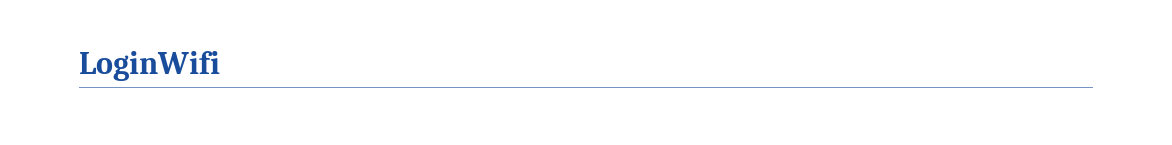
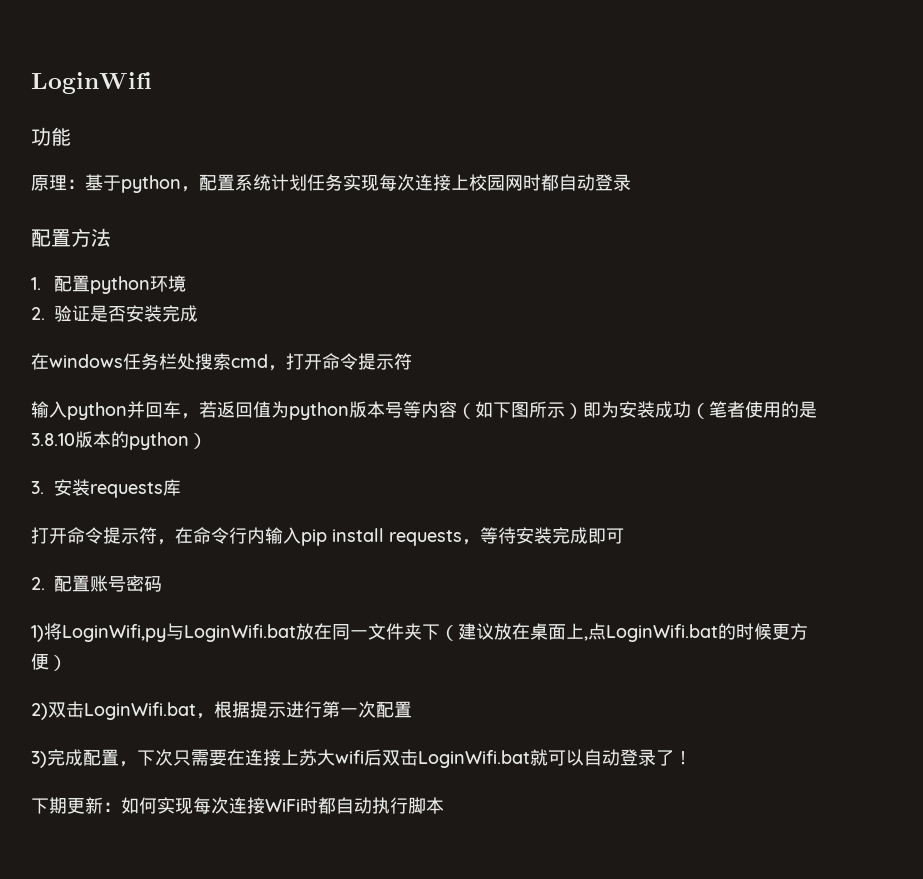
(220, 66) none -> [31,127,71,146] [31,174,631,193] [31,228,111,247] [31,275,187,294] [31,305,199,322] [31,353,412,371] [31,401,817,420] [31,431,207,450] [31,479,182,498] [31,527,624,546] [31,575,163,592] [31,623,808,642] [31,653,67,671] [31,701,412,720] [31,749,692,768] [31,797,444,814] // 功能 // 原理：基于python，配置系统计划任务实现每次连接上校园网时都自动登录 // 配置方法 // 1.配置python环境 // 2.验证是否安装完成 // 在windows任务栏处搜索cmd，打开命令提示符 // 输入python并回车，若返回值为python版本号等内容（如下图所示）即为安装成功（笔者使用的是3.8.10版本的python） // 3.安装requests库 // 打开命令提示符，在命令行内输入pip install requests，等待安装完成即可 // 2.配置账号密码 // 1)将LoginWifi,py与LoginWifi.bat放在同一文件夹下（建议放在桌面上,点LoginWifi.bat的时候更方便） // 2)双击LoginWifi.bat，根据提示进行第一次配置 // 3)完成配置，下次只需要在连接上苏大wifi后双击LoginWifi.bat就可以自动登录了！ // 下期更新：如何实现每次连接WiFi时都自动执行脚本

